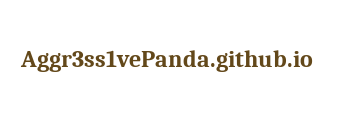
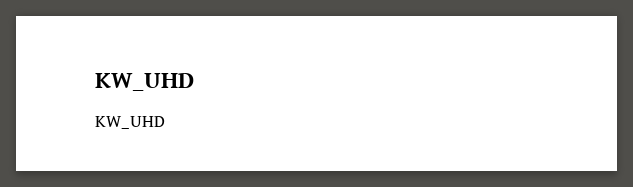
[20,50,313,72] Aggr3ss1vePanda.github.io -> [95,73,194,91] [95,116,165,129] KW_UHD // KW_UHD

